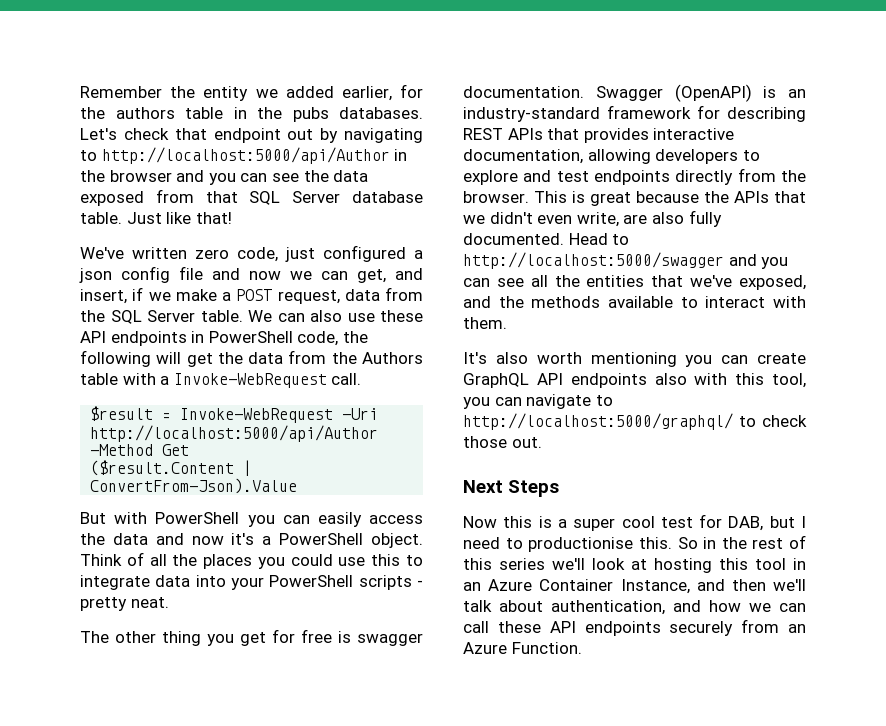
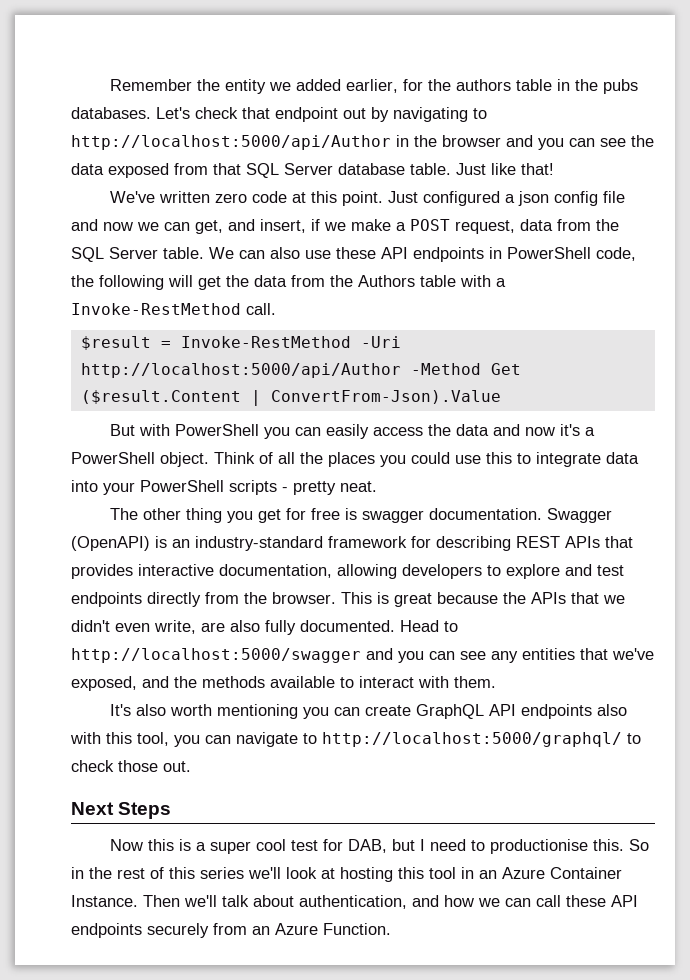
[237,247,315,262] code, just -> [251,191,418,206] code at this point. Just
[173,373,327,388] Invoke-WebRequest -> [71,303,241,315] Invoke-RestMethod
[180,408,334,423] Invoke-WebRequest -> [180,336,351,348] Invoke-RestMethod
[530,275,580,287] all the -> [491,651,518,663] any
[620,579,766,594] Instance, and then -> [71,895,180,907] Instance. Then

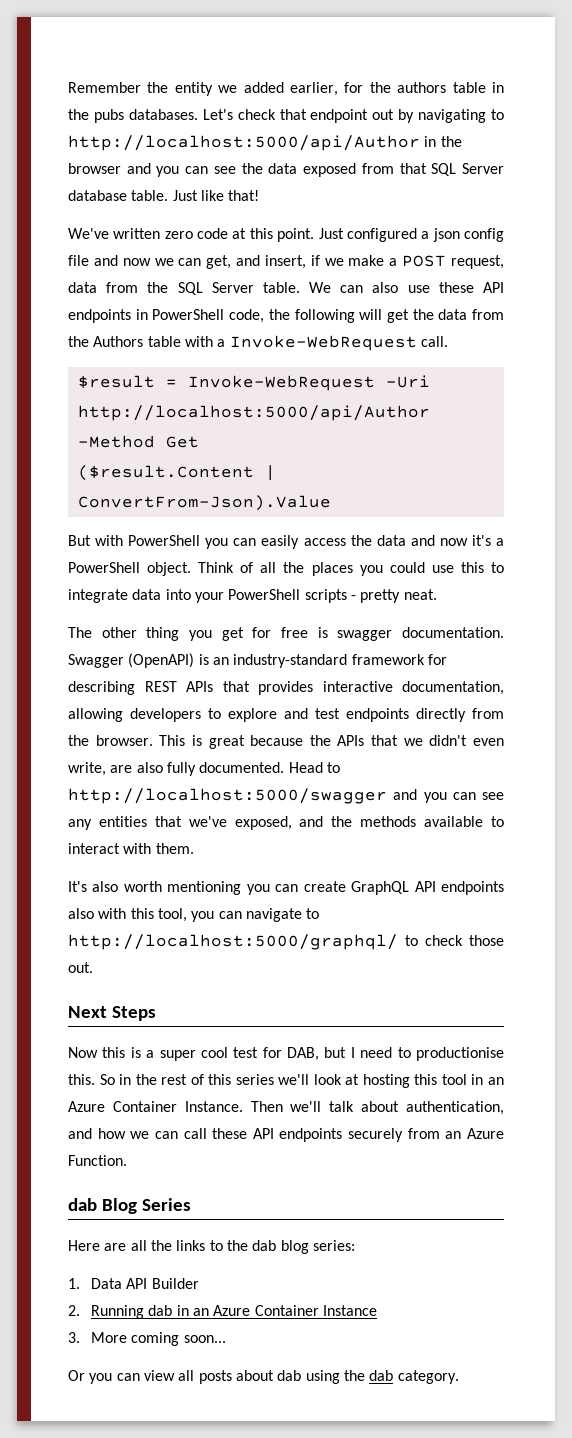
[71,303,241,315] Invoke-RestMethod -> [229,335,417,351] Invoke-WebRequest
[180,336,351,348] Invoke-RestMethod -> [187,375,375,391] Invoke-WebRequest
(391, 929) none -> [68,1198,191,1214] [68,1240,355,1254] [68,1278,199,1289] [68,1305,378,1319] [68,1332,226,1346] [68,1370,459,1384] // dab Blog Series // Here are all the links to the dab blog series: // 1. Data API Builder // 2. Running dab in an Azure Container Instance // 3. More coming soon... // Or you can view all posts about dab using the dab category.

